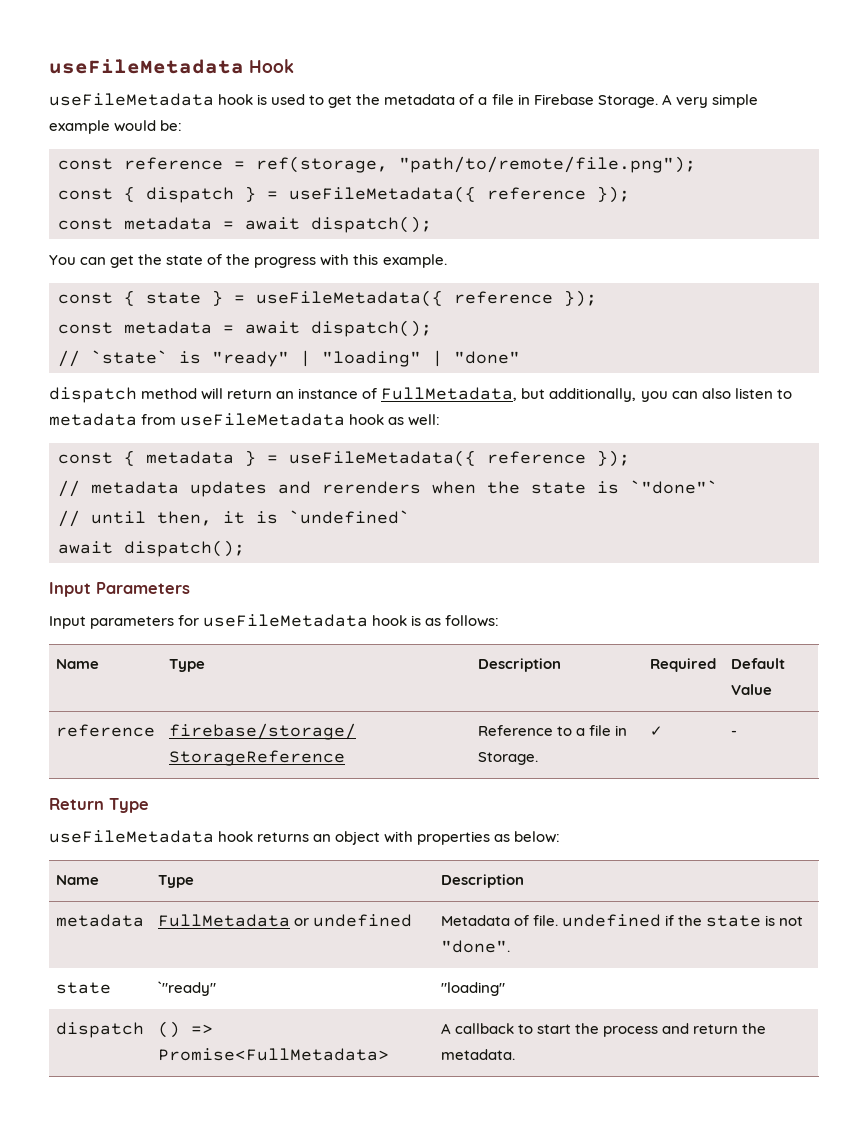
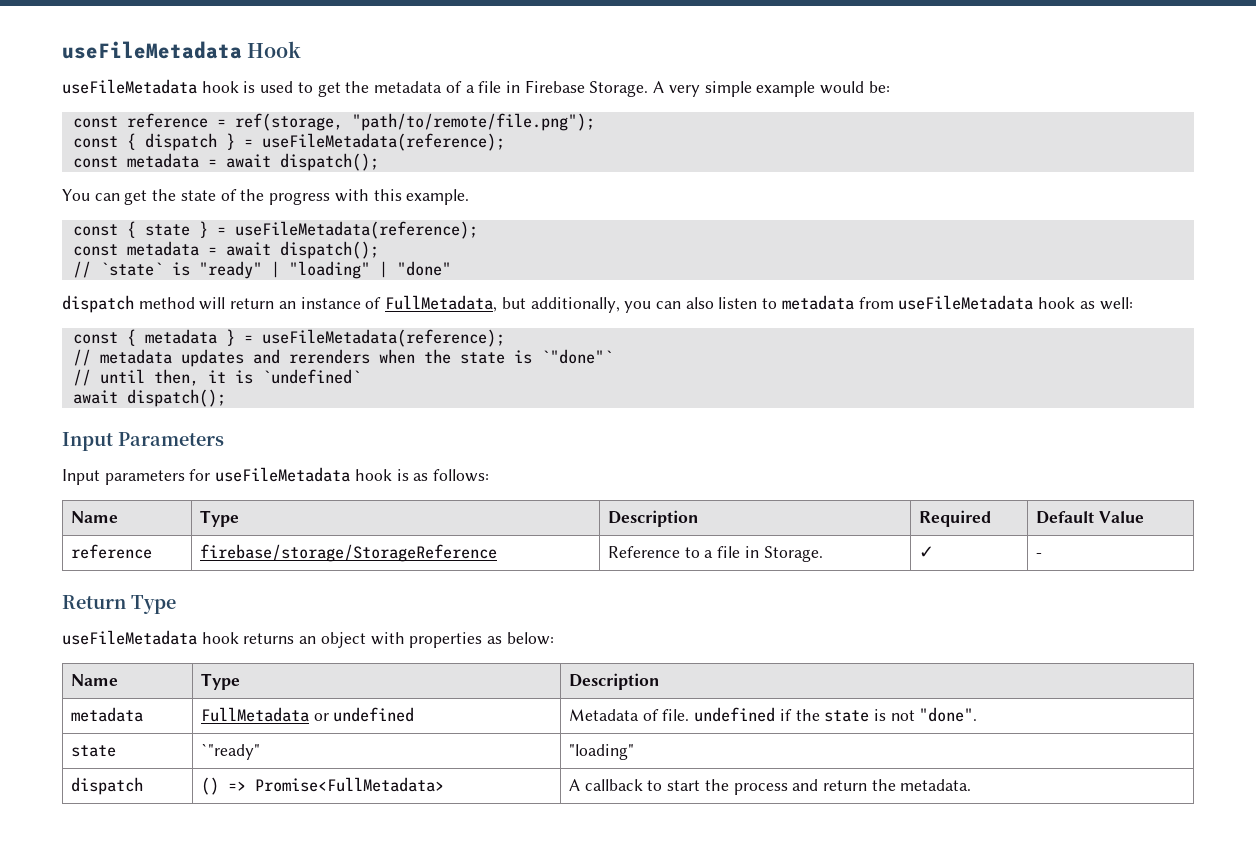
[289,186,630,203] useFileMetadata({ reference }); -> [261,133,505,151] useFileMetadata(reference);
[256,290,597,307] useFileMetadata({ reference }); -> [234,221,478,239] useFileMetadata(reference);
[289,450,630,467] useFileMetadata({ reference }); -> [261,329,505,347] useFileMetadata(reference);

